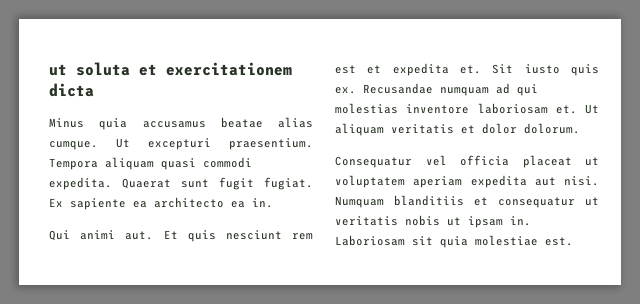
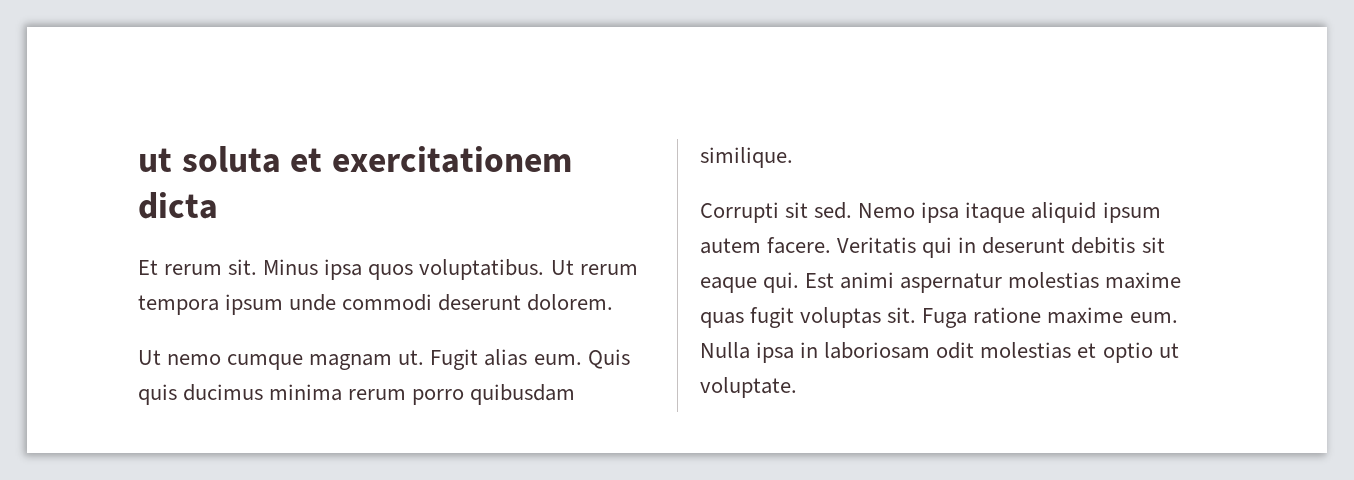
[49,117,313,130] [49,138,313,150] [49,157,252,170] [49,177,313,190] [49,197,273,210] [49,230,313,242] [335,63,599,76] [335,83,538,96] [335,103,599,114] [335,123,580,136] [335,155,599,168] [335,175,599,188] [335,195,599,208] [335,215,531,228] [335,235,573,248] Minus quia accusamus beatae alias cumque. Ut excepturi praesentium. Tempora aliquam quasi commodi expedita. Quaerat sunt fugit fugiat. Ex sapiente ea architecto ea in. // Qui animi aut. Et quis nesciunt rem est et expedita et. Sit iusto quis ex. Recusandae numquam ad qui molestias inventore laboriosam et. Ut aliquam veritatis et dolor dolorum. // Consequatur vel officia placeat ut voluptatem aperiam expedita aut nisi. Numquam blanditiis et consequatur ut veritatis nobis ut ipsam in. Laboriosam sit quia molestiae est. -> [138,259,638,280] [138,294,614,315] [138,349,630,370] [138,384,576,405] [700,147,793,168] [700,202,1161,223] [700,237,1165,258] [700,272,1182,293] [700,307,1178,328] [700,342,1179,363] [700,377,797,398] Et rerum sit. Minus ipsa quos voluptatibus. Ut rerum tempora ipsum unde commodi deserunt dolorem. // Ut nemo cumque magnam ut. Fugit alias eum. Quis quis ducimus minima rerum porro quibusdam similique. // Corrupti sit sed. Nemo ipsa itaque aliquid ipsum autem facere. Veritatis qui in deserunt debitis sit eaque qui. Est animi aspernatur molestias maxime quas fugit voluptas sit. Fuga ratione maxime eum. Nulla ipsa in laboriosam odit molestias et optio ut voluptate.

